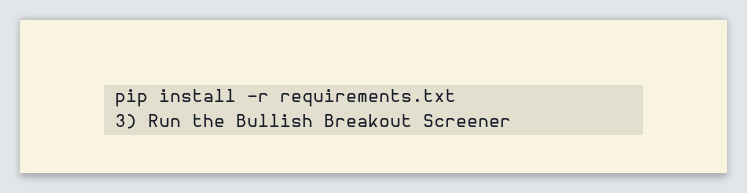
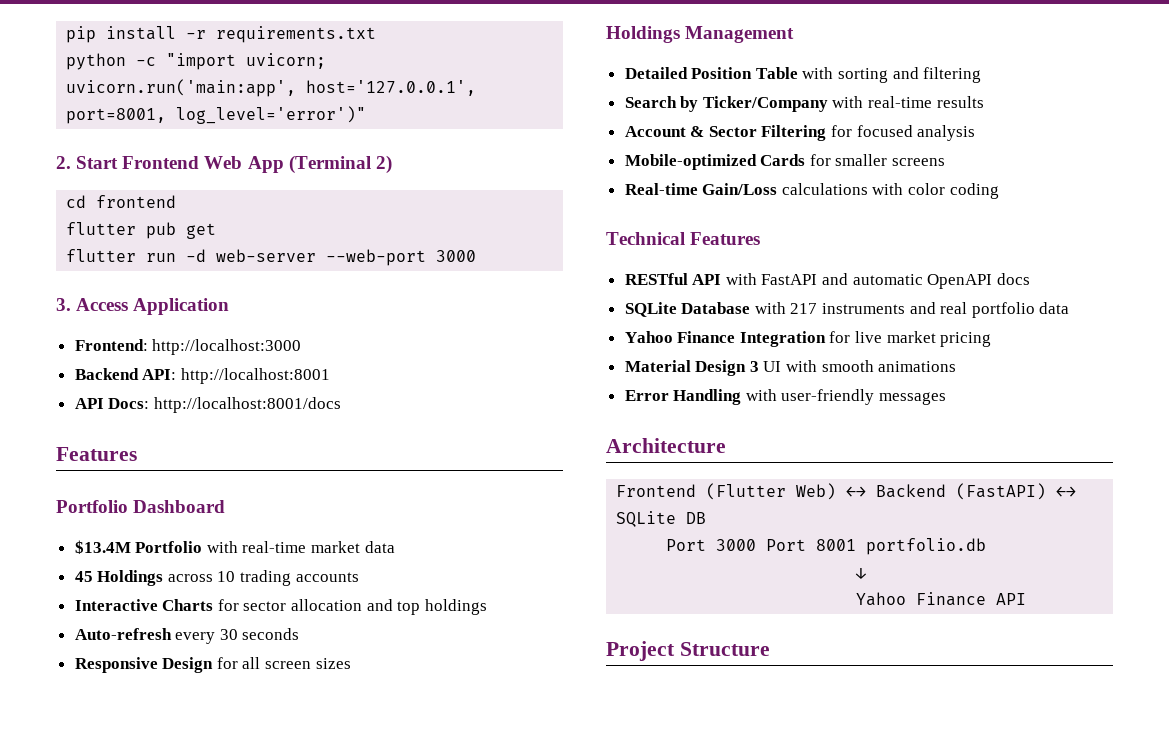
[114,114,511,129] 3) Run the Bullish Breakout Screener -> [66,53,327,70] [66,79,477,97] [66,106,367,124] [56,155,392,174] [66,195,177,208] [66,222,217,239] [66,249,477,266] [56,298,230,315] [74,339,302,355] [74,368,330,384] [74,397,341,413] [56,447,137,461] [56,500,226,513] [74,540,395,554] [74,570,359,586] [74,599,487,615] [74,628,300,644] [74,657,351,673] [606,26,795,43] [624,67,982,83] [624,96,984,112] [624,125,976,141] [624,154,946,170] [624,183,999,199] [606,232,761,245] [624,273,1030,289] [624,302,1070,318] [624,331,992,347] [624,360,957,376] [624,389,947,405] [606,438,726,453] [616,483,1077,500] [616,511,707,527] [666,538,987,555] [855,568,868,579] [856,592,1027,606] [606,641,770,661] python -c "import uvicorn; uvicorn.run('main:app', host='127.0.0.1', port=8001, log_level='error')" // 2. Start Frontend Web App (Terminal 2) // cd frontend // flutter pub get // flutter run -d web-server --web-port 3000 // 3. Access Application // Frontend: http://localhost:3000 // Backend API: http://localhost:8001 // API Docs: http://localhost:8001/docs // Features // Portfolio Dashboard // $13.4M Portfolio with real-time market data // 45 Holdings across 10 trading accounts // Interactive Charts for sector allocation and top holdings // Auto-refresh every 30 seconds // Responsive Design for all screen sizes // Holdings Management // Detailed Position Table with sorting and filtering // Search by Ticker/Company with real-time results // Account & Sector Filtering for focused analysis // Mobile-optimized Cards for smaller screens // Real-time Gain/Loss calculations with color coding // Technical Features // RESTful API with FastAPI and automatic OpenAPI docs // SQLite Database with 217 instruments and real portfolio data // Yahoo Finance Integration for live market pricing // Material Design 3 UI with smooth animations // Error Handling with user-friendly messages // Architecture // Frontend (Flutter Web) ←→ Backend (FastAPI) ←→ SQLite DB // Port 3000 Port 8001 portfolio.db // ↓ // Yahoo Finance API // Project Structure

